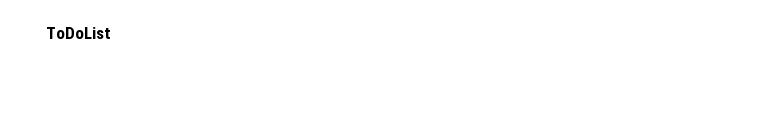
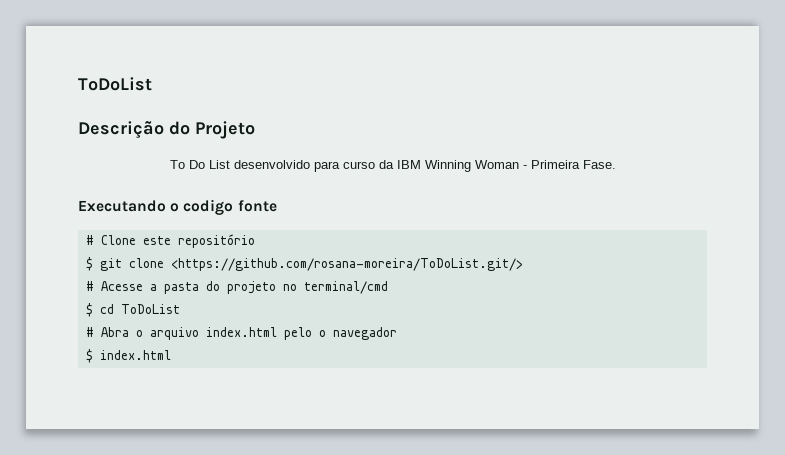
[46,27,111,39] ToDoList -> [78,77,152,91] [78,121,255,139] [169,160,616,172] [78,199,277,215] [85,234,255,248] [85,257,523,271] [85,281,388,294] [85,303,180,317] [85,327,397,340] [85,349,171,363] ToDoList // Descrição do Projeto // To Do List desenvolvido para curso da IBM Winning Woman - Primeira Fase. // Executando o codigo fonte // # Clone este repositório // $ git clone <https://github.com/rosana-moreira/ToDoList.git/> // # Acesse a pasta do projeto no terminal/cmd // $ cd ToDoList // # Abra o arquivo index.html pelo o navegador // $ index.html

